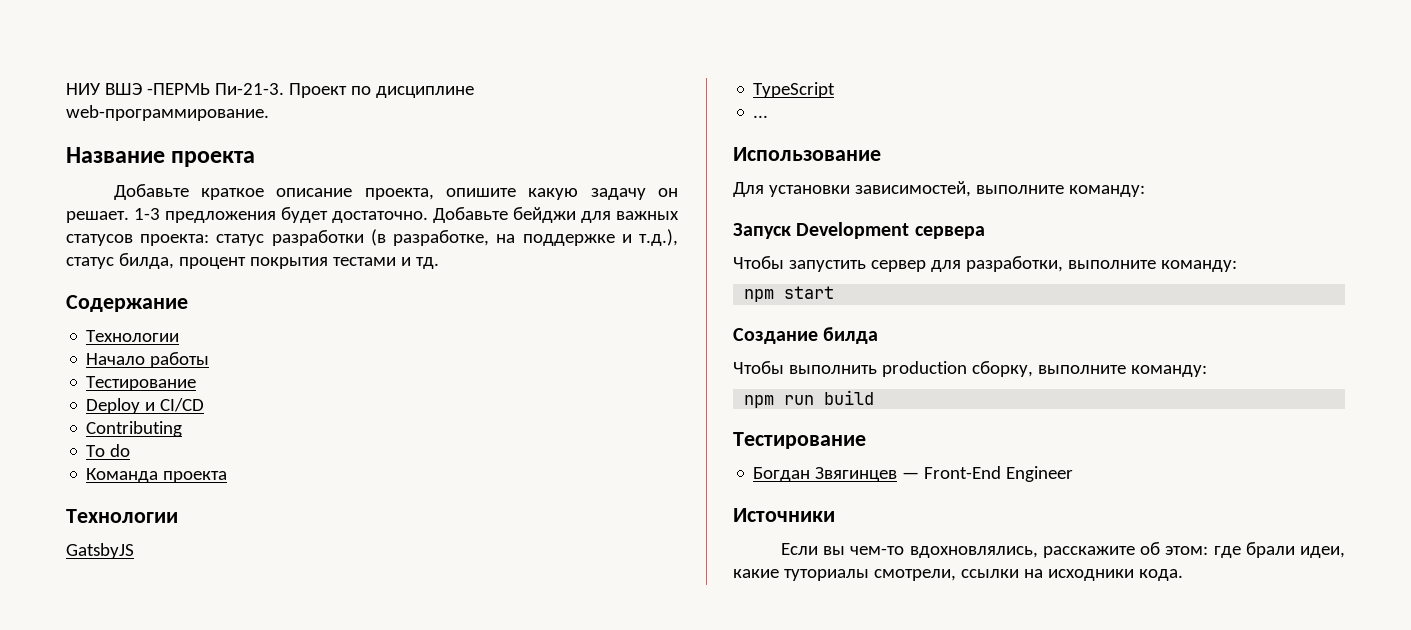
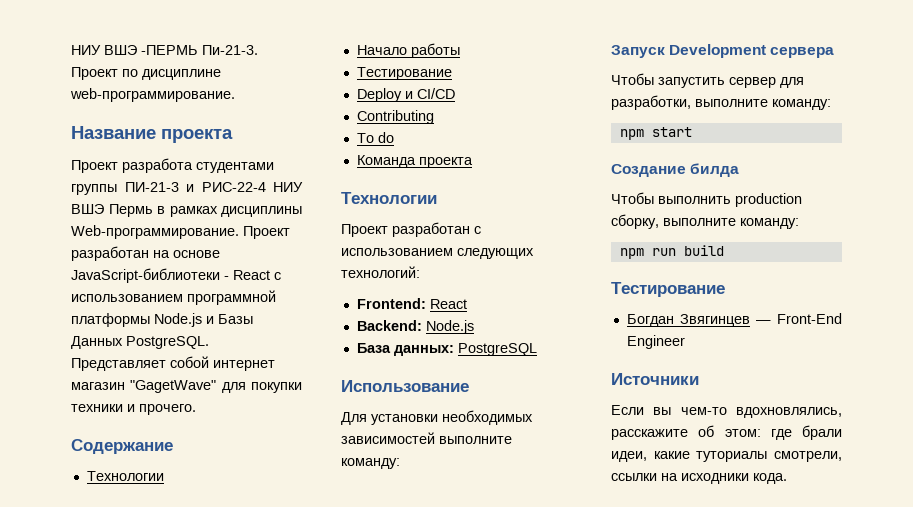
[113,184,678,200] [66,207,679,223] [66,229,678,246] [66,253,439,269] Добавьте краткое описание проекта, опишите какую задачу он решает. 1-3 предложения будет достаточно. Добавьте бейджи для важных статусов проекта: статус разработки (в разработке, на поддержке и т.д.), статус билда, процент покрытия тестами и тд. -> [71,158,274,173] [71,182,303,195] [71,204,302,217] [71,225,290,239] [71,246,220,261] [71,268,281,283] [71,290,276,305] [71,313,253,327] [71,336,209,349] [71,356,275,371] [71,380,302,393] [71,404,196,415] Проект разработа студентами группы ПИ-21-3 и РИС-22-4 НИУ ВШЭ Пермь в рамках дисциплины Web-программирование. Проект разработан на основе JavaScript-библиотеки - React с использованием программной платформы Node.js и Базы Данных PostgreSQL. Представляет собой интернет магазин "GagetWave" для покупки техники и прочего.
[66,543,134,559] [753,82,836,98] [753,115,769,118] GatsbyJS // TypeScript // ... -> [341,222,481,237] [341,248,534,259] [341,266,420,278] [356,298,467,309] [356,320,474,334] [356,343,537,356] Проект разработан с использованием следующих технологий: // Frontend: React // Backend: Node.js // База данных: PostgreSQL
[854,181,971,197] зависимостей, -> [442,410,533,425] [341,432,435,444] необходимых зависимостей

